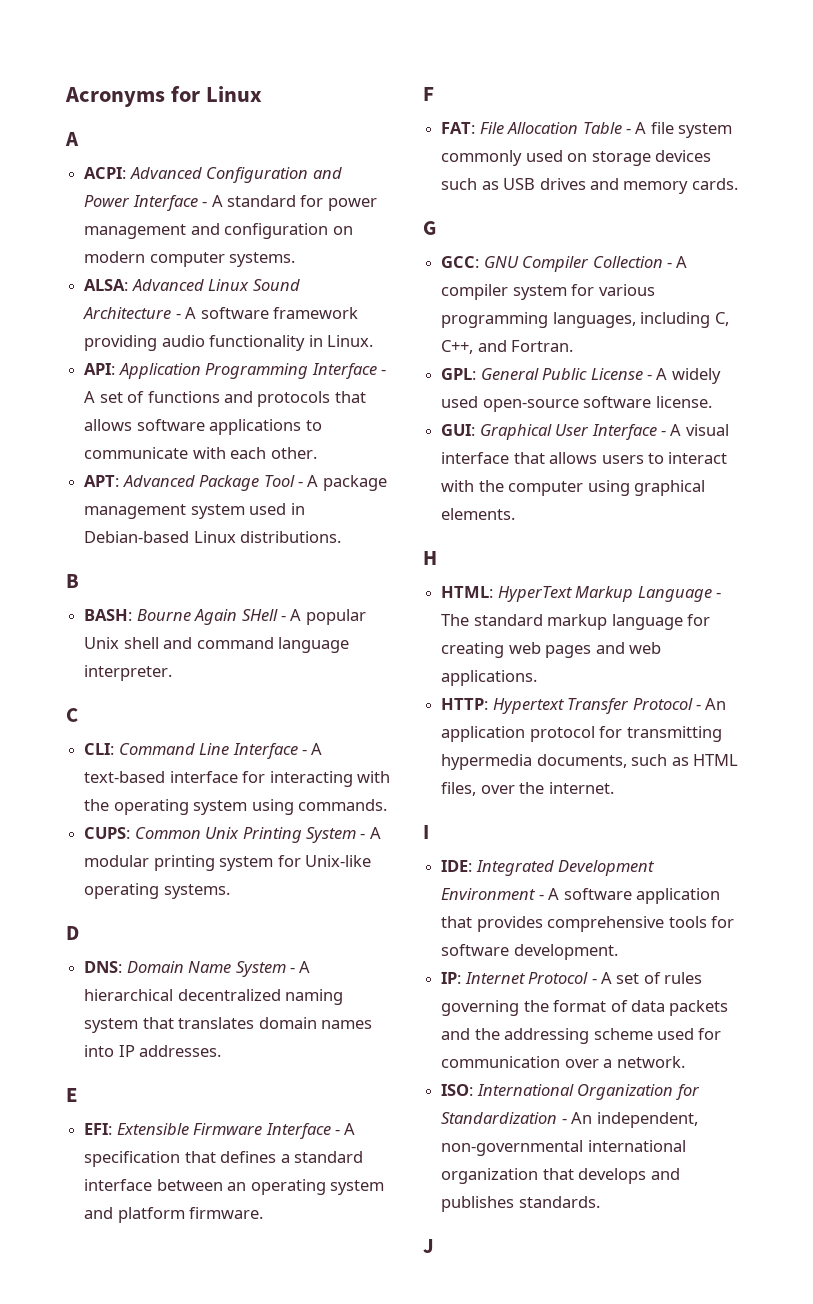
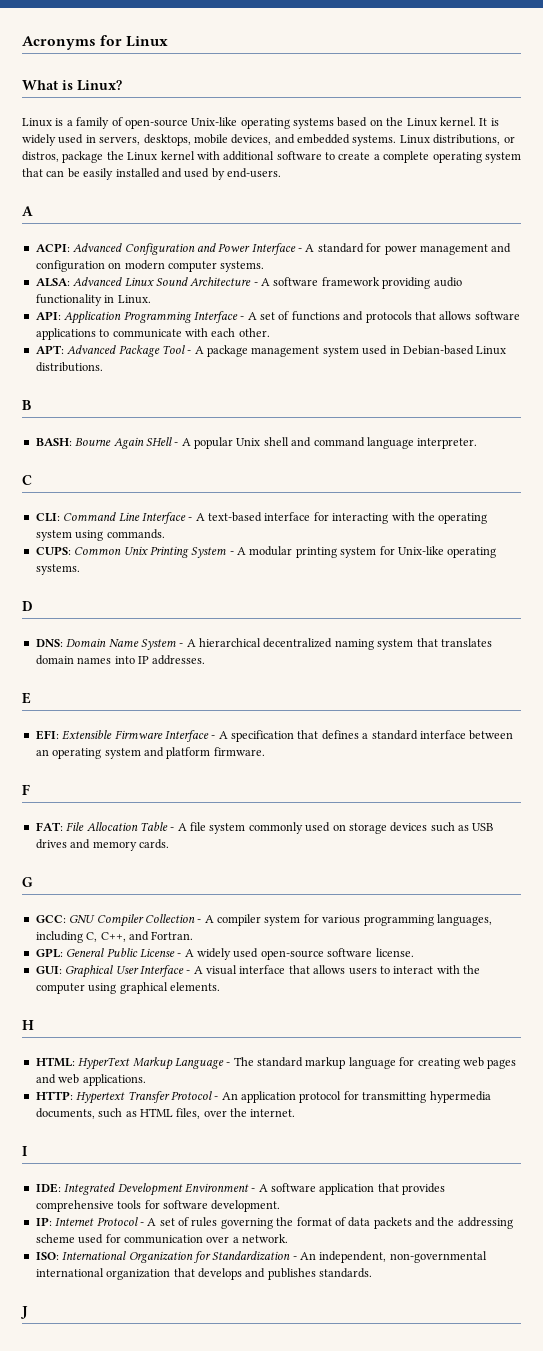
(263, 94) none -> [22,80,122,91] [22,117,499,129] [22,134,515,146] [22,151,521,163] [22,168,281,180] // What is Linux? // Linux is a family of open-source Unix-like operating systems based on the Linux kernel. It is widely used in servers, desktops, mobile devices, and embedded systems. Linux distributions, or distros, package the Linux kernel with additional software to create a complete operating system that can be easily installed and used by end-users.

